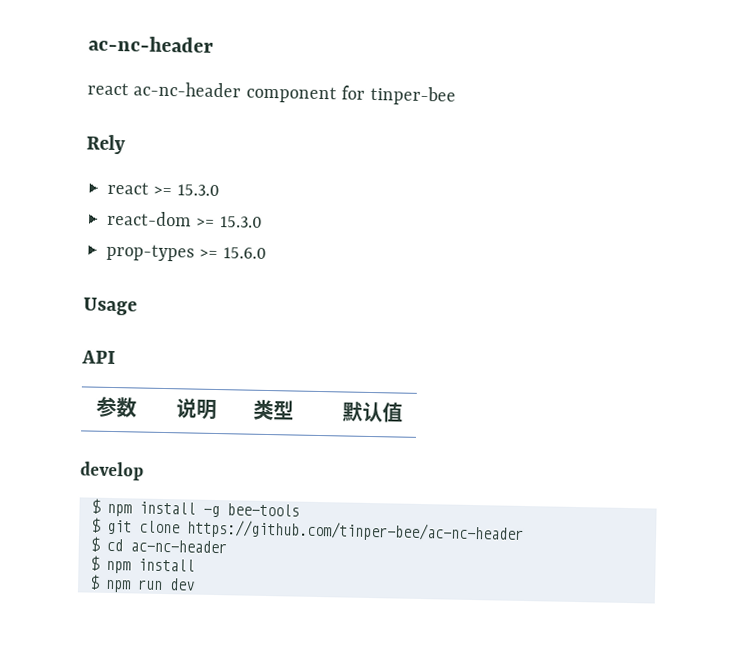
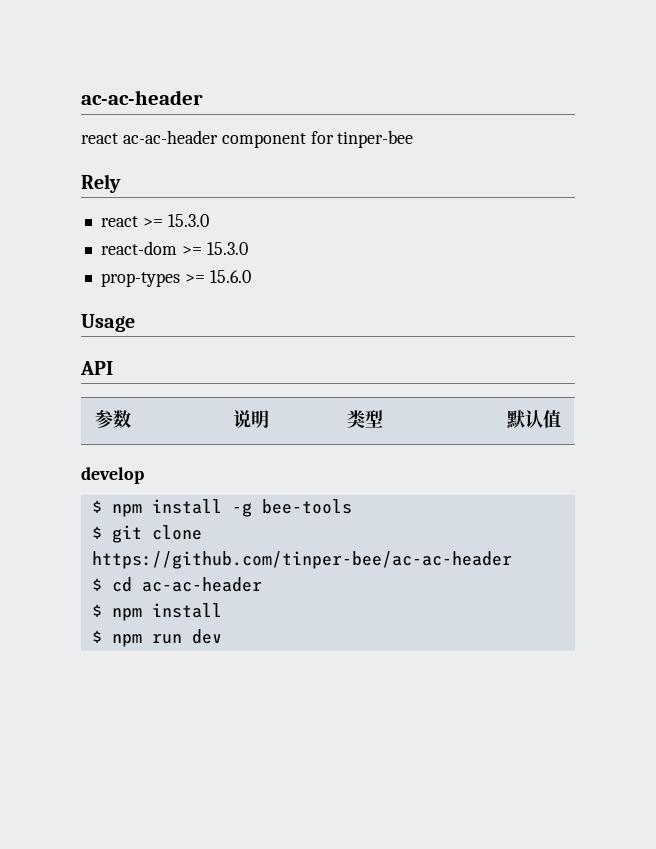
[88,35,214,53] [87,81,242,98] ac-nc-header // react ac-nc-header -> [81,90,203,105] [81,130,218,144] ac-ac-header // react ac-ac-header
[187,519,524,543] https://github.com/tinper-bee/ac-nc-header -> [91,551,512,569] https://github.com/tinper-bee/ac-ac-header
[130,539,227,554] ac-nc-header -> [141,577,262,592] ac-ac-header

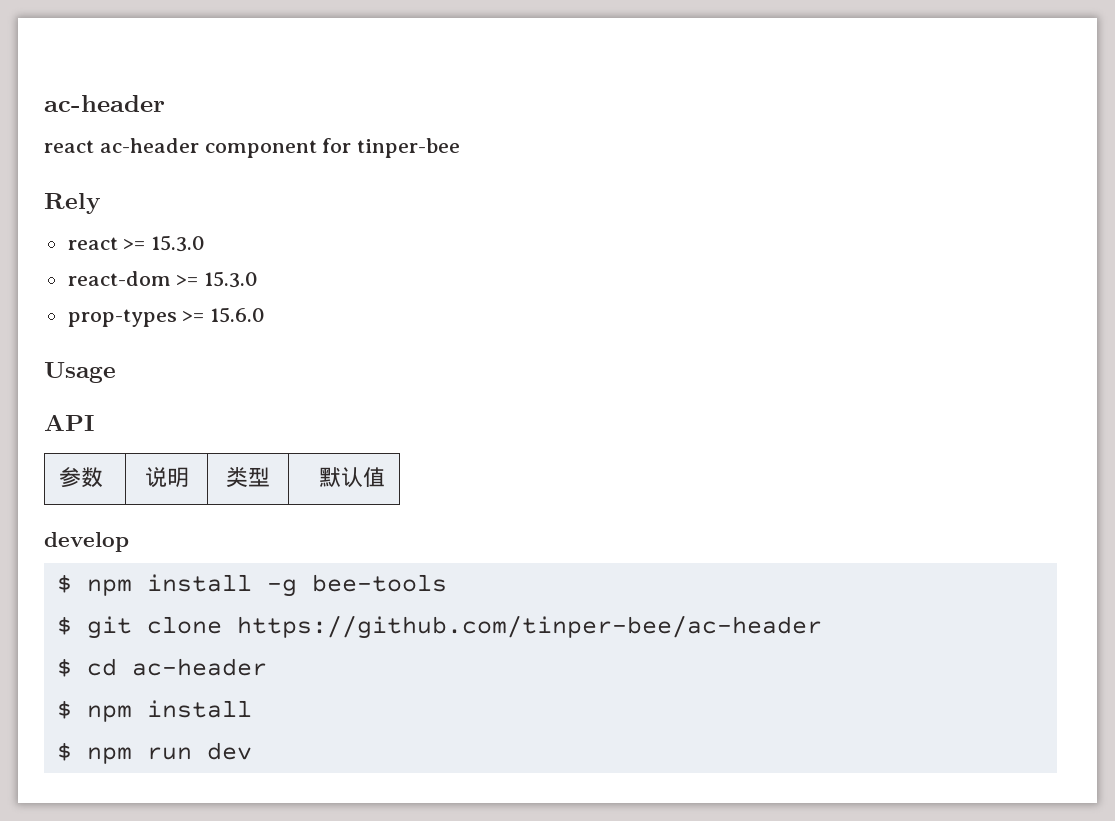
[81,90,203,105] [81,130,218,144] ac-ac-header // react ac-ac-header -> [44,95,165,112] [44,138,199,153] ac-header // react ac-header
[91,551,512,569] https://github.com/tinper-bee/ac-ac-header -> [236,615,822,639] https://github.com/tinper-bee/ac-header
[141,577,262,592] ac-ac-header -> [131,658,267,676] ac-header

